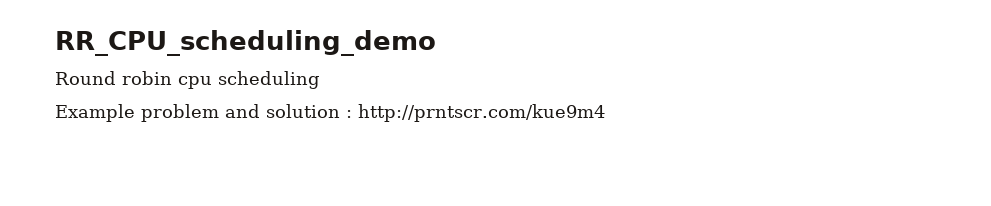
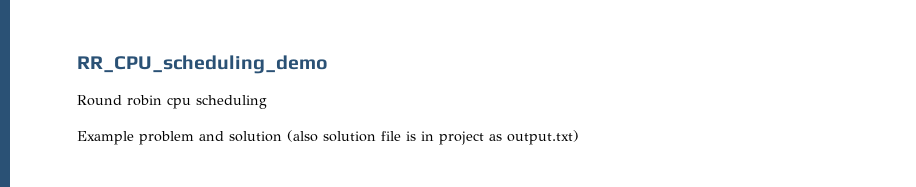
[346,104,605,122] : http://prntscr.com/kue9m4 -> [287,130,579,145] (also solution file is in project as output.txt)

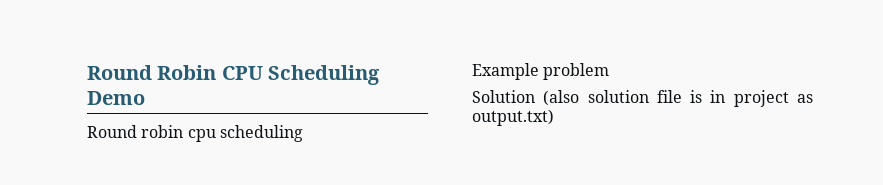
[77,55,328,74] RR_CPU_scheduling_demo -> [87,65,381,85] [87,91,145,105] Round Robin CPU Scheduling Demo
[199,131,282,142] and solution -> [472,90,535,103] // Solution

